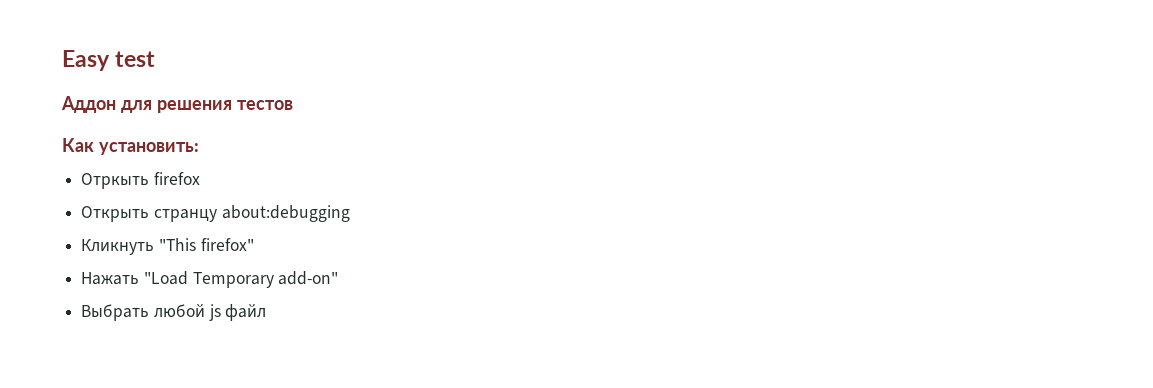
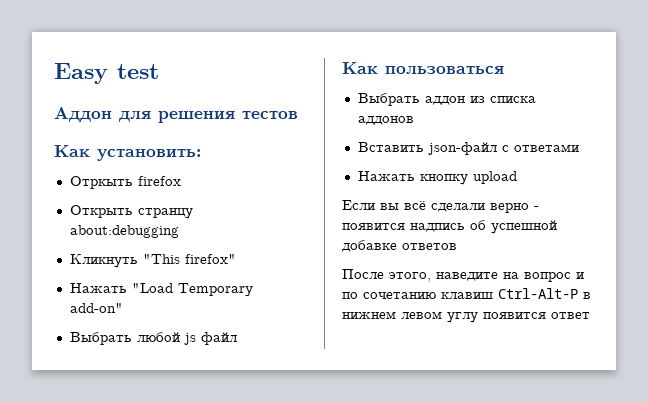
(267, 312) none -> [342,62,504,74] [357,93,536,106] [357,116,414,125] [357,142,579,155] [357,171,517,185] [342,200,539,213] [342,220,557,234] [342,240,457,252] [342,269,584,282] [342,288,591,299] [342,311,590,323] // Как пользоваться // Выбрать аддон из списка аддонов // Вставить json-файл с ответами // Нажать кнопку upload // Если вы всё сделали верно - появится надпись об успешной добавке ответов // После этого, наведите на вопрос и по сочетанию клавиш Ctrl-Alt-P в нижнем левом углу появится ответ

